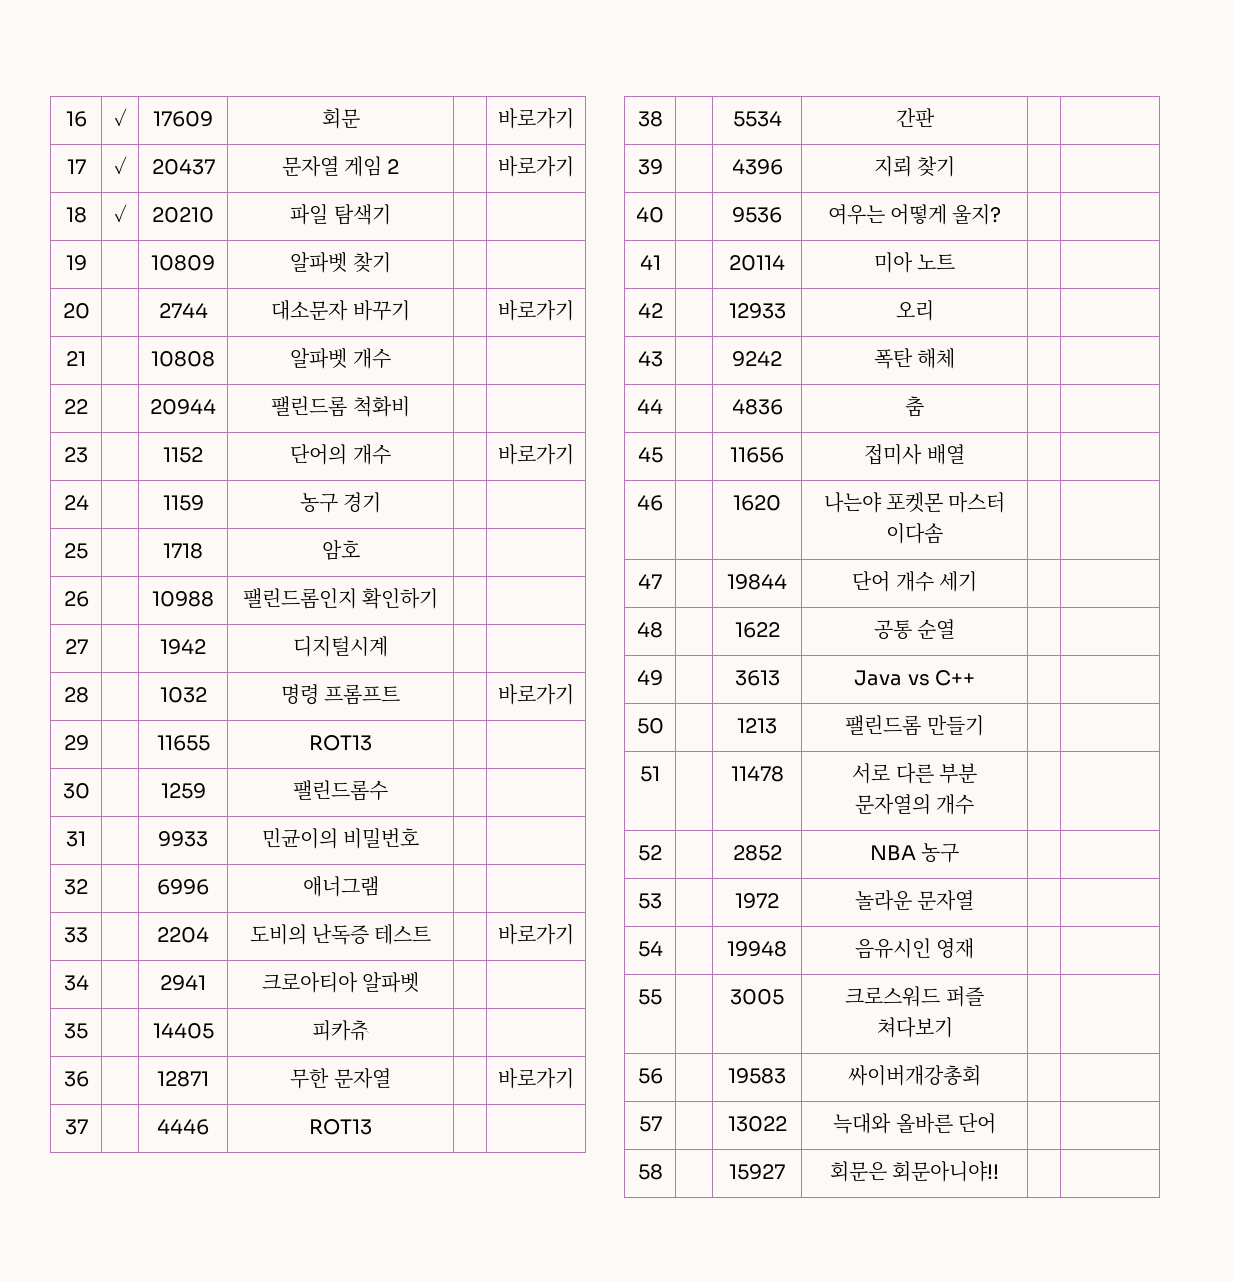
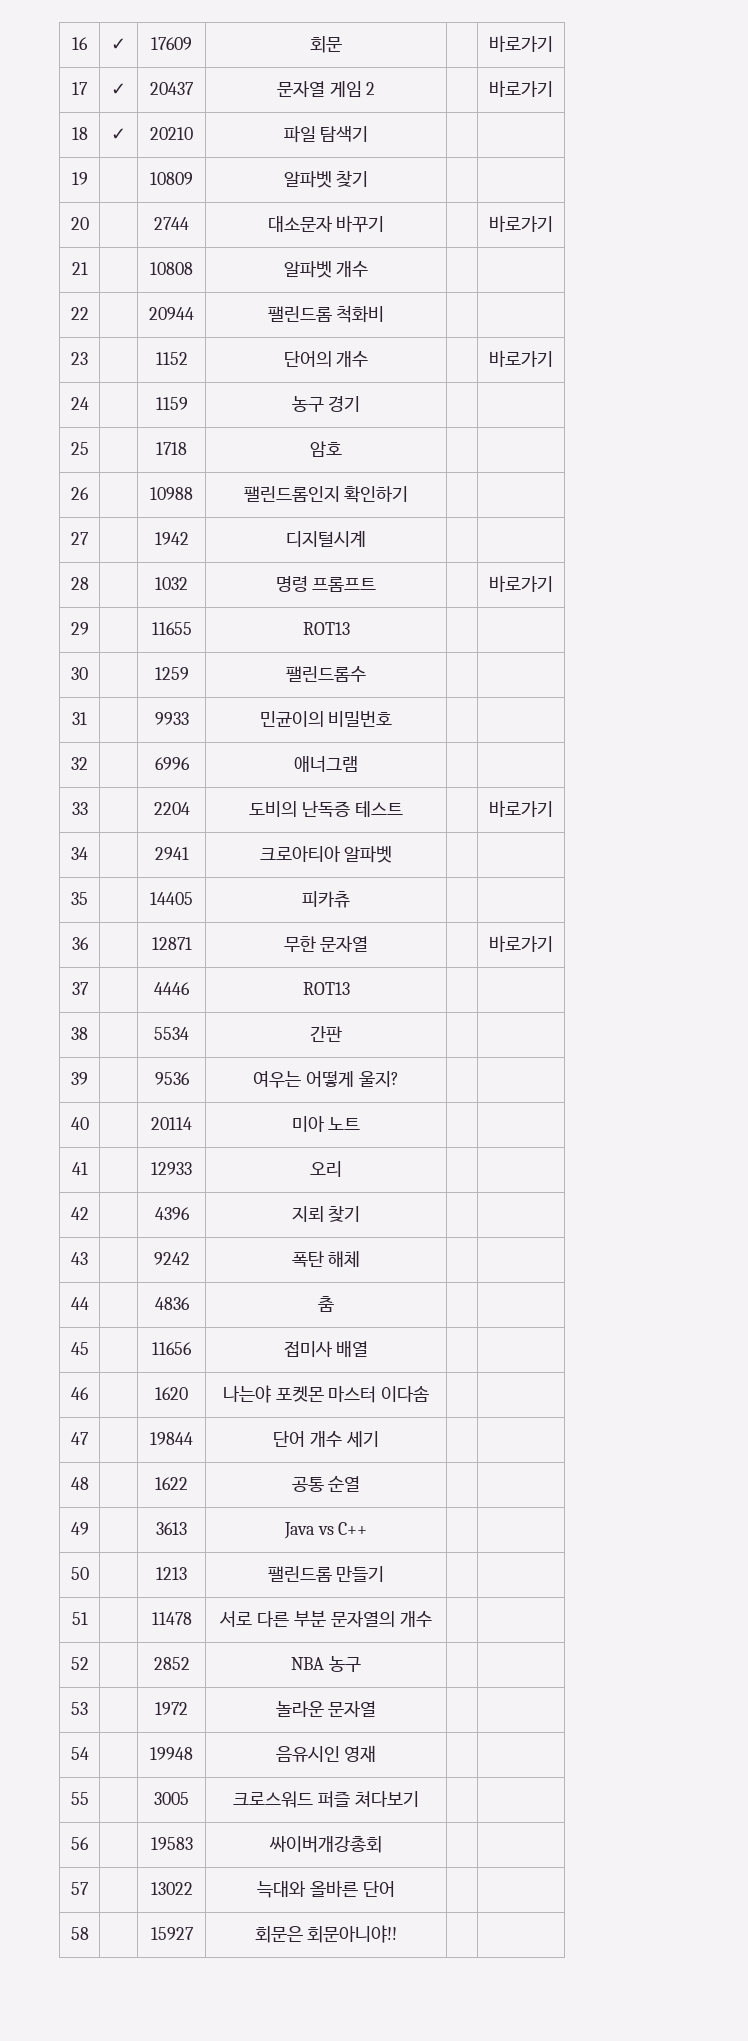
[731,159,783,175] [873,156,956,177] [636,207,664,223] | 4396 | 지뢰 찾기 | | // 40 | -> (88, 1078) none
[639,255,661,270] 41 -> [70,1117,89,1130] 40
[637,303,663,318] 42 -> [71,1162,88,1175] 41
(934, 310) none -> [70,1207,89,1220] [154,1207,190,1220] [291,1206,361,1222] // 42 | | 4396 | 지뢰 찾기 | |

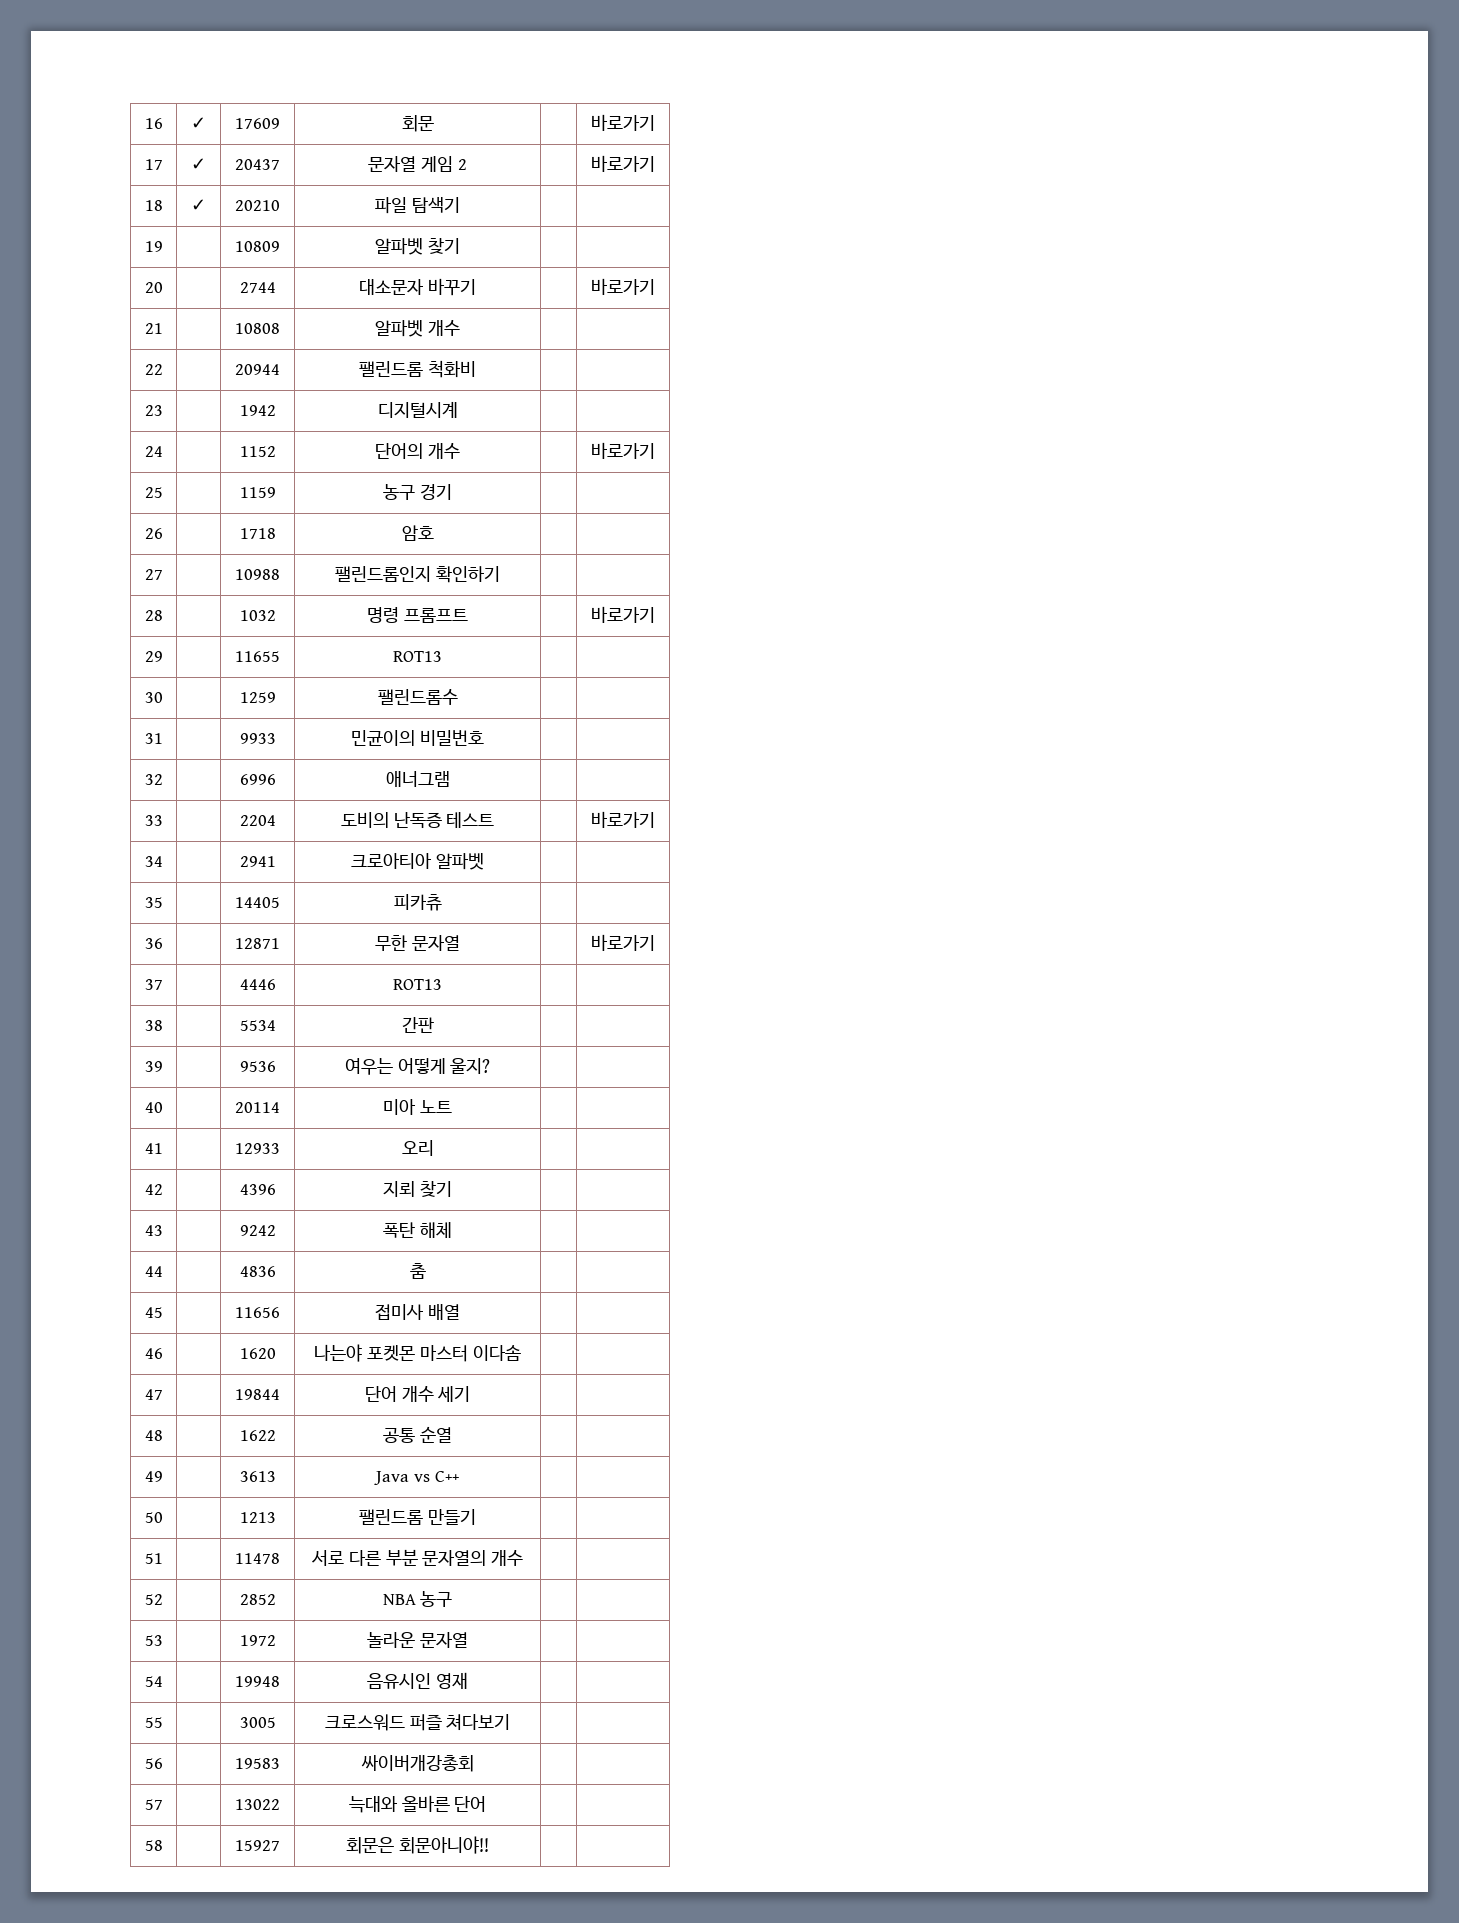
(88, 358) none -> [239,405,276,416] [377,401,458,418] [144,446,163,457] | 1942 | 디지털시계 | | // 24 |
[70,397,89,410] 24 -> [144,487,163,498] 25
[70,442,89,455] 25 -> [144,528,163,539] 26
[71,487,89,500] 26 -> [144,569,163,580] 27
[71,532,89,545] [154,532,189,545] [286,530,366,547] // 27 | | 1942 | 디지털시계 | | -> (500, 574) none

